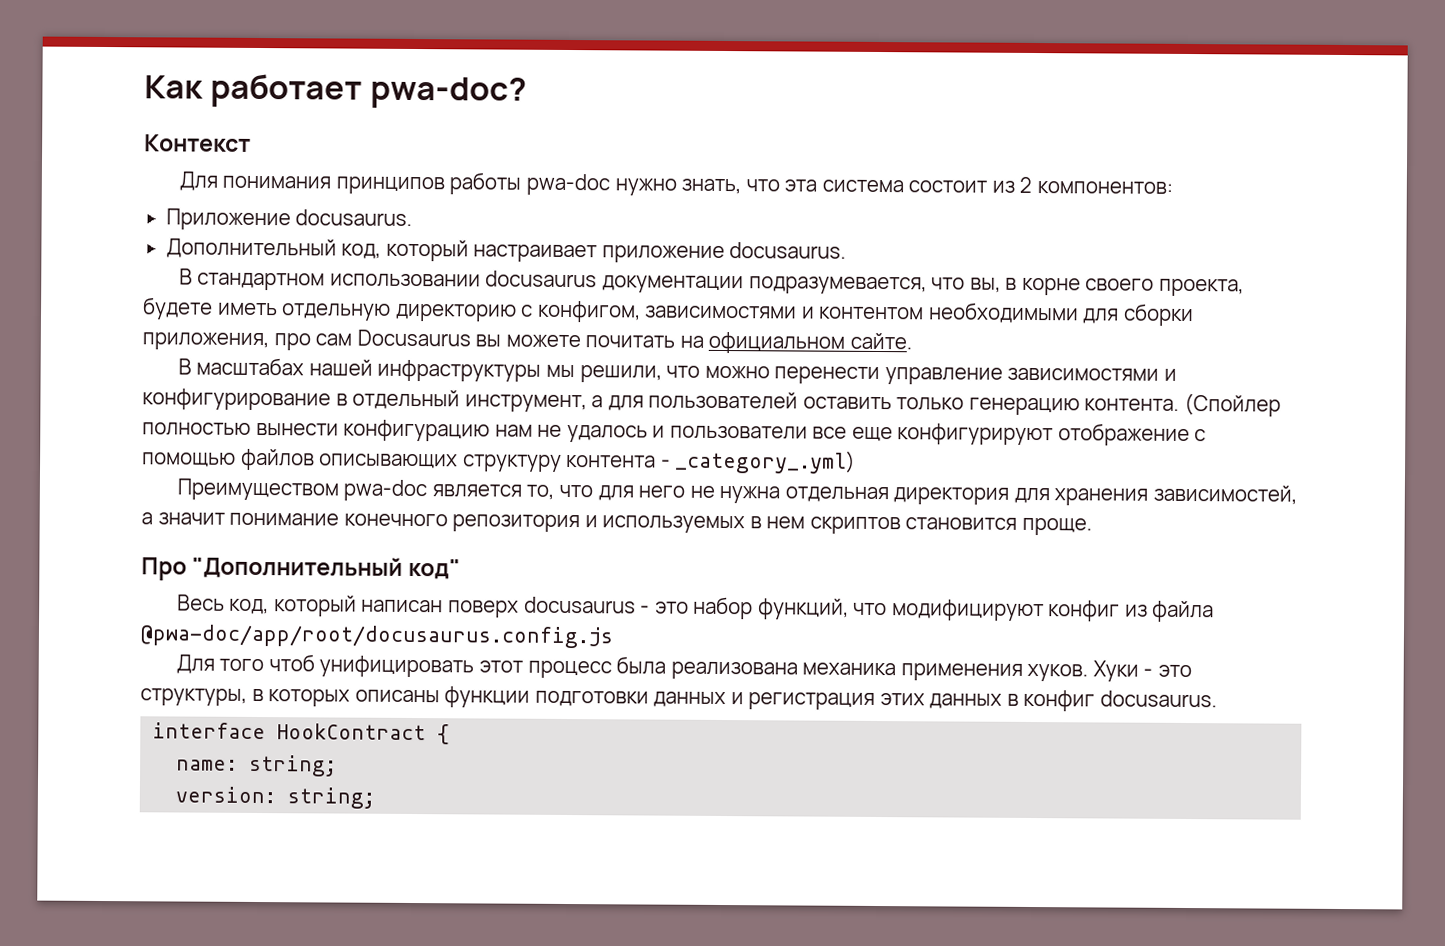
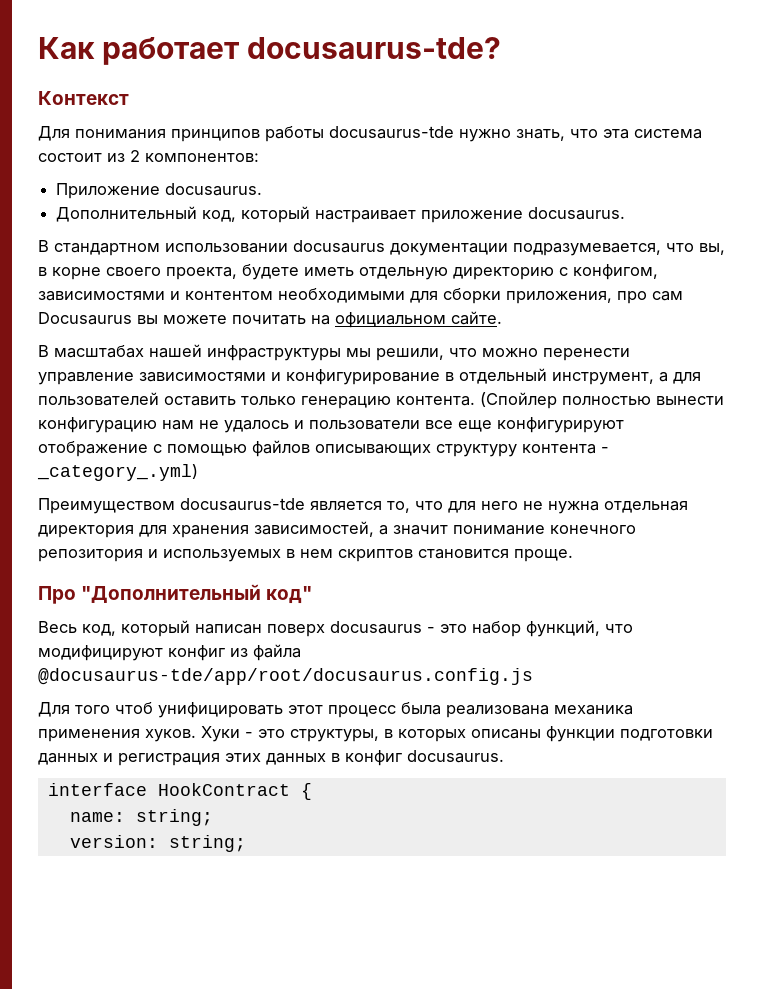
[369,76,527,109] pwa-doc? -> [247,37,502,59] docusaurus-tde?
[525,173,610,196] pwa-doc -> [329,126,454,139] docusaurus-tde
[343,479,428,502] pwa-doc -> [180,498,305,511] docusaurus-tde
[140,624,614,649] @pwa-doc/app/root/docusaurus.config.js -> [38,668,533,685] @docusaurus-tde/app/root/docusaurus.config.js

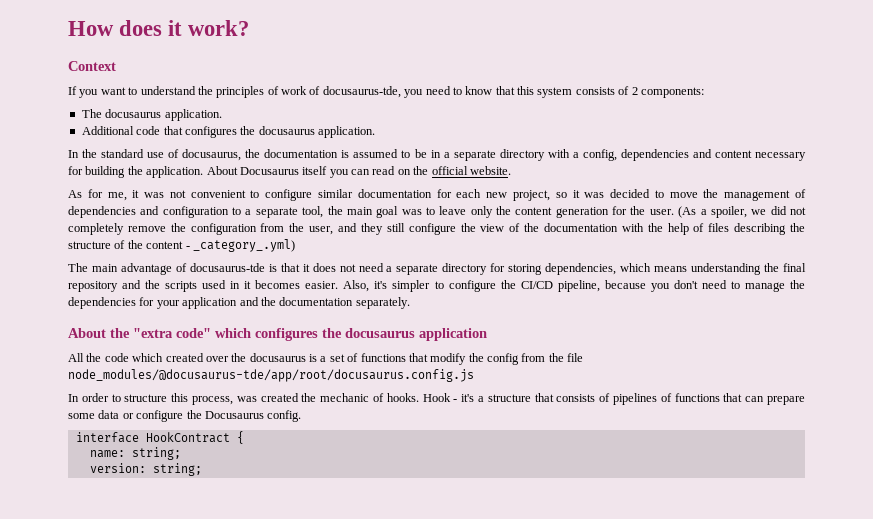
[38,37,502,65] [38,91,129,105] [38,126,702,142] [38,150,259,162] [56,183,263,199] [56,206,626,223] [38,240,725,256] [38,264,658,280] [38,288,683,304] [38,311,502,328] [38,344,630,361] [38,368,701,385] [38,392,724,409] [38,417,624,433] [38,440,609,457] [37,464,198,481] [38,498,688,514] [38,521,636,538] [38,549,573,562] [38,584,313,604] [38,620,633,637] [38,644,301,661] [38,668,533,685] [38,702,633,718] [38,726,713,742] [38,750,504,766] Как работает docusaurus-tde? // Контекст // Для понимания принципов работы docusaurus-tde нужно знать, что эта система состоит из 2 компонентов: // Приложение docusaurus. // Дополнительный код, который настраивает приложение docusaurus. // В стандартном использовании docusaurus документации подразумевается, что вы, в корне своего проекта, будете иметь отдельную директорию с конфигом, зависимостями и контентом необходимыми для сборки приложения, про сам Docusaurus вы можете почитать на официальном сайте. // В масштабах нашей инфраструктуры мы решили, что можно перенести управление зависимостями и конфигурирование в отдельный инструмент, а для пользователей оставить только генерацию контента. (Спойлер полностью вынести конфигурацию нам не удалось и пользователи все еще конфигурируют отображение с помощью файлов описывающих структуру контента - _category_.yml) // Преимуществом docusaurus-tde является то, что для него не нужна отдельная директория для хранения зависимостей, а значит понимание конечного репозитория и используемых в нем скриптов становится проще. // Про "Дополнительный код" // Весь код, который написан поверх docusaurus - это набор функций, что модифицируют конфиг из файла @docusaurus-tde/app/root/docusaurus.config.js // Для того чтоб унифицировать этот процесс была реализована механика применения хуков. Хуки - это структуры, в которых описаны функции подготовки данных и регистрация этих данных в конфиг docusaurus. -> [68,20,250,36] [68,61,116,71] [68,86,704,98] [81,109,222,121] [81,126,375,138] [68,149,806,161] [68,166,511,178] [68,189,806,201] [68,206,807,218] [68,223,806,235] [68,239,295,252] [68,263,807,275] [68,280,806,292] [68,297,410,309] [68,328,487,341] [68,353,584,365] [68,369,474,382] [68,393,805,405] [68,410,302,422] How does it work? // Context // If you want to understand the principles of work of docusaurus-tde, you need to know that this system consists of 2 components: // The docusaurus application. // Additional code that configures the docusaurus application. // In the standard use of docusaurus, the documentation is assumed to be in a separate directory with a config, dependencies and content necessary for building the application. About Docusaurus itself you can read on the official website. // As for me, it was not convenient to configure similar documentation for each new project, so it was decided to move the management of dependencies and configuration to a separate tool, the main goal was to leave only the content generation for the user. (As a spoiler, we did not completely remove the configuration from the user, and they still configure the view of the documentation with the help of files describing the structure of the content - _category_.yml) // The main advantage of docusaurus-tde is that it does not need a separate directory for storing dependencies, which means understanding the final repository and the scripts used in it becomes easier. Also, it's simpler to configure the CI/CD pipeline, because you don't need to manage the dependencies for your application and the documentation separately. // About the "extra code" which configures the docusaurus application // All the code which created over the docusaurus is a set of functions that modify the config from the file node_modules/@docusaurus-tde/app/root/docusaurus.config.js // In order to structure this process, was created the mechanic of hooks. Hook - it's a structure that consists of pipelines of functions that can prepare some data or configure the Docusaurus config.

